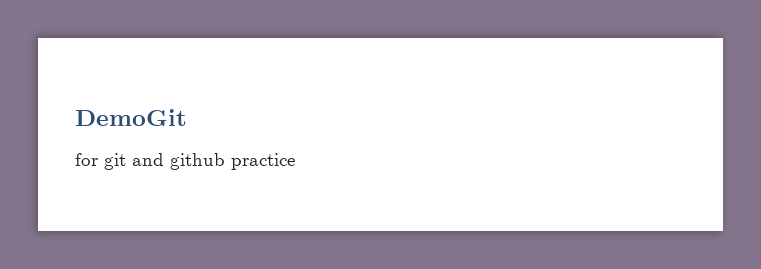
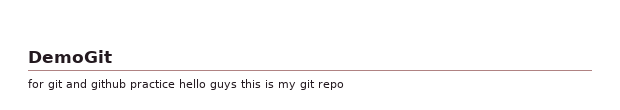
(295, 161) none -> [179,79,344,90] hello guys this is my git repo

